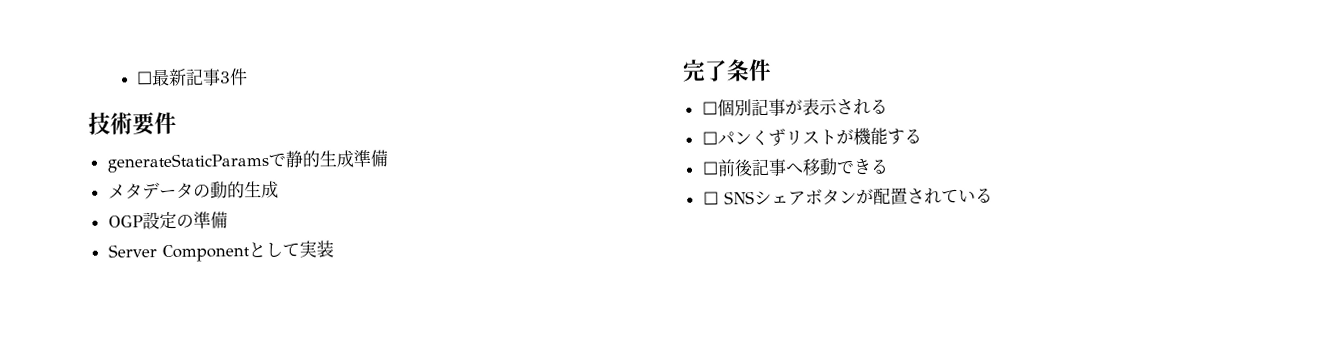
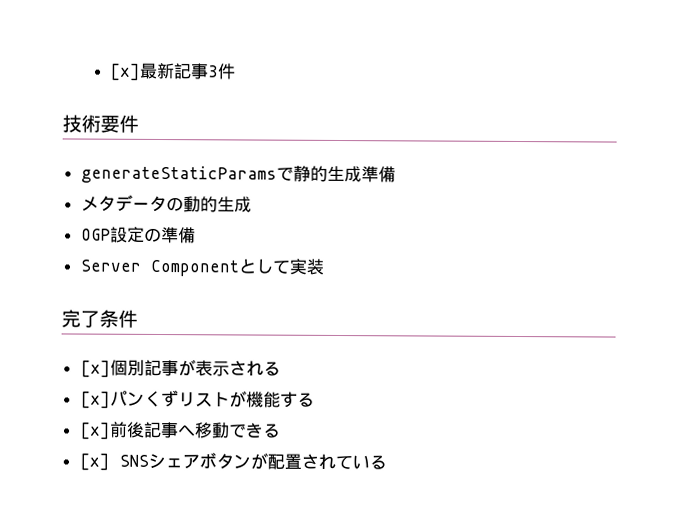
[136,71,154,85] ☐ -> [109,63,142,81] [×]
[701,101,718,115] ☐ -> [79,360,111,378] [×]
[701,131,718,145] ☐ -> [79,391,111,409] [×]
[701,161,719,175] ☐ -> [78,422,111,440] [×]
[702,191,719,205] ☐ -> [78,453,110,471] [×]

